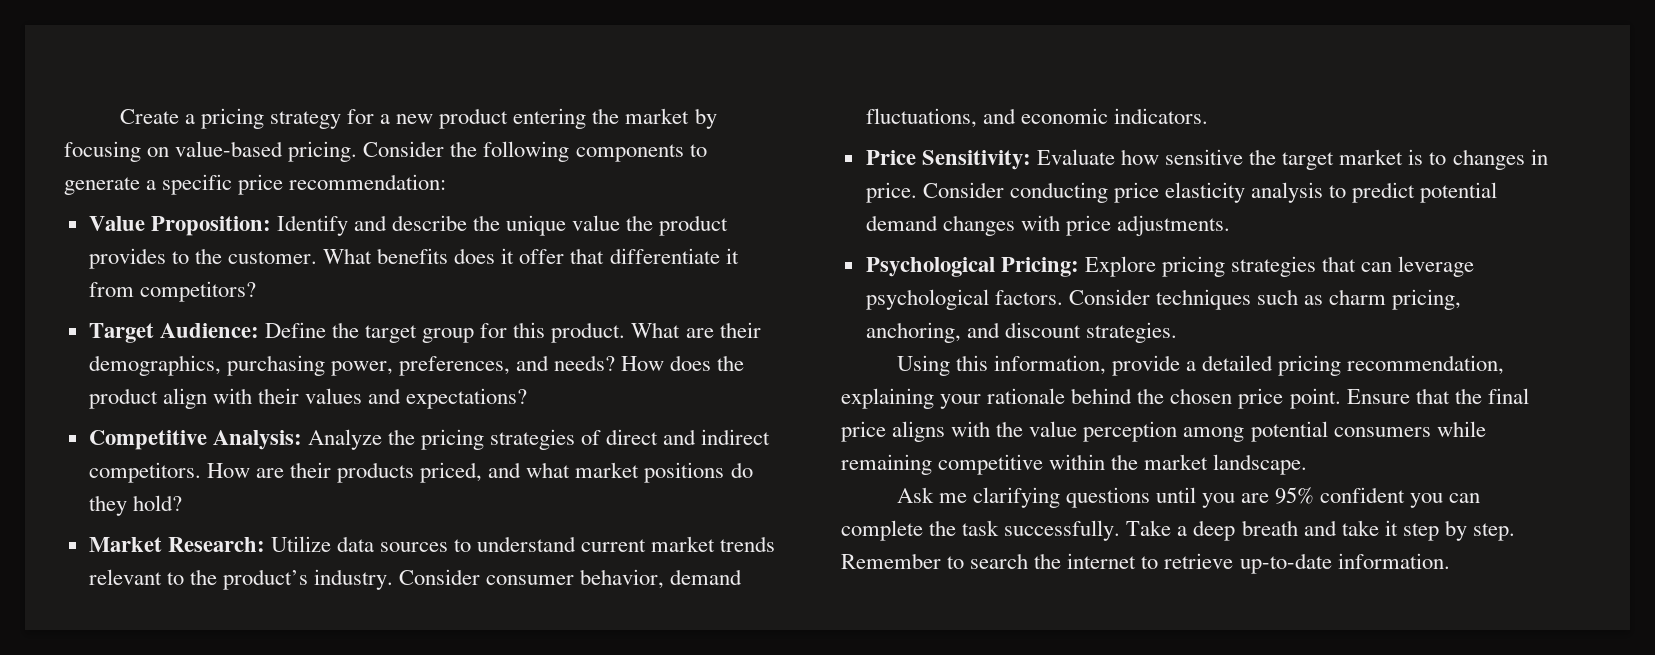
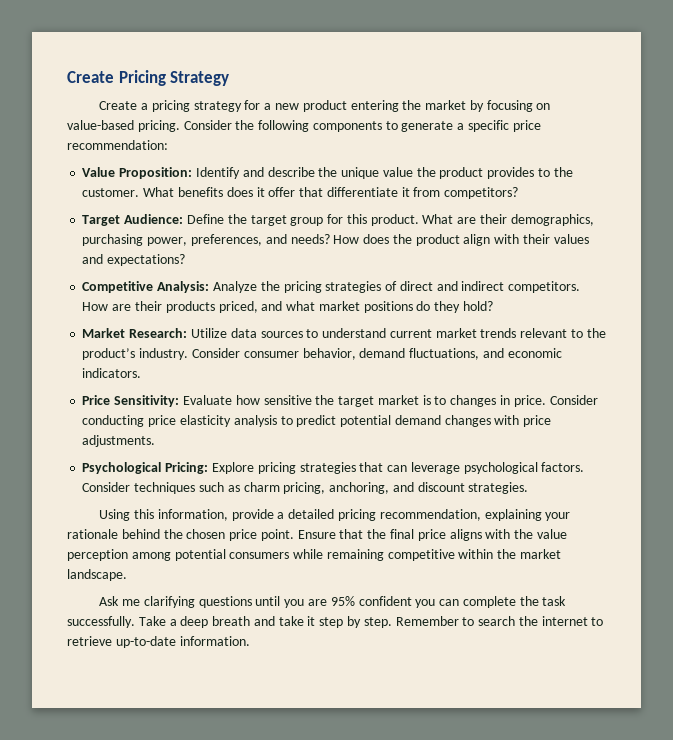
[119,109,179,124] Create -> [67,70,230,86] [99,101,138,110] Create Pricing Strategy // Create

